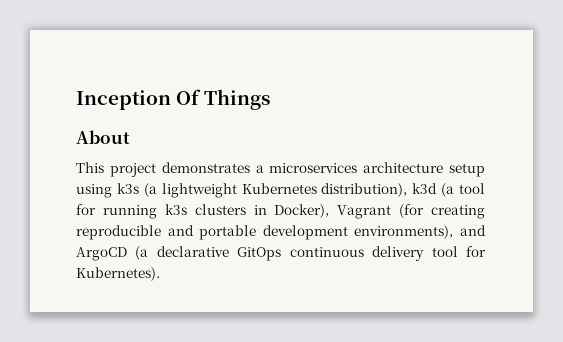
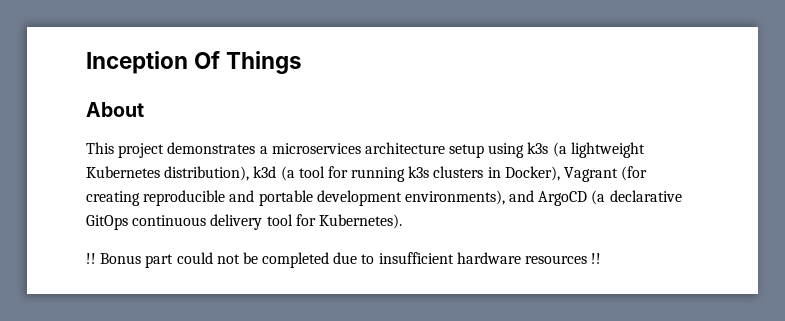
(160, 274) none -> [86,252,602,268] // !! Bonus part could not be completed due to insufficient hardware resources !!

